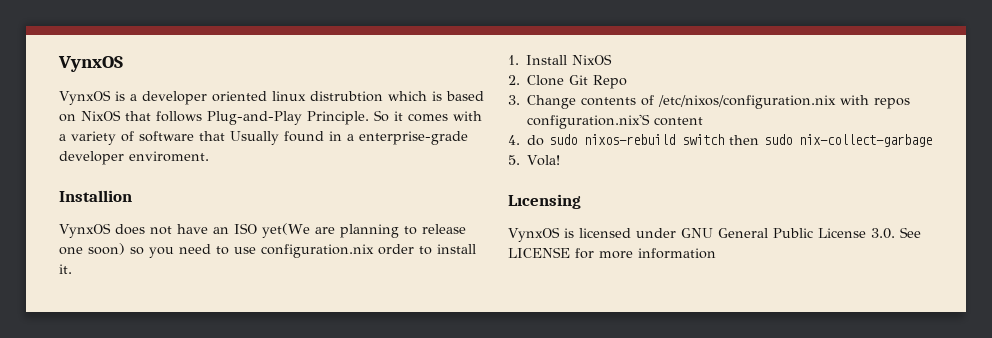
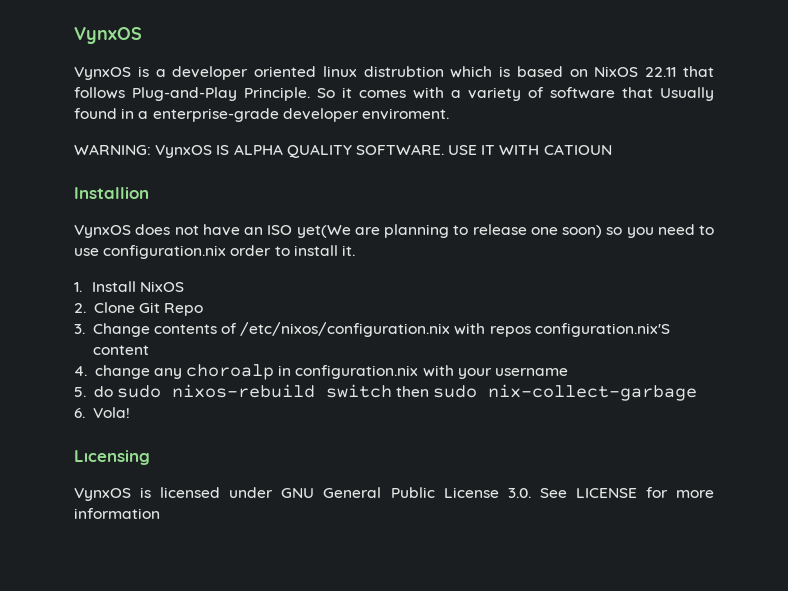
(121, 115) none -> [645,67,677,77] 22.11
(209, 156) none -> [74,144,612,158] // WARNING: VynxOS IS ALPHA QUALITY SOFTWARE. USE IT WITH CATIOUN
(520, 140) none -> [94,364,569,380] [74,387,86,397] change any choroalp in configuration.nix with your username // 5.
[508,155,520,165] 5. -> [74,408,85,418] 6.

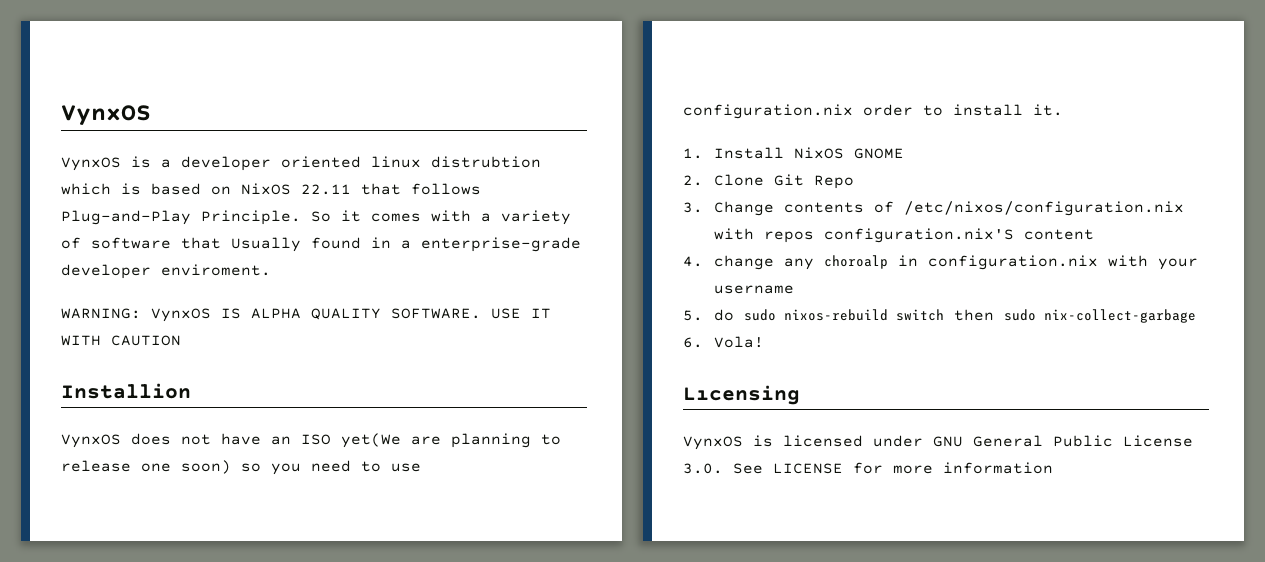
[543,144,612,155] CATIOUN -> [111,335,181,346] CAUTION
(185, 286) none -> [853,148,904,159] GNOME

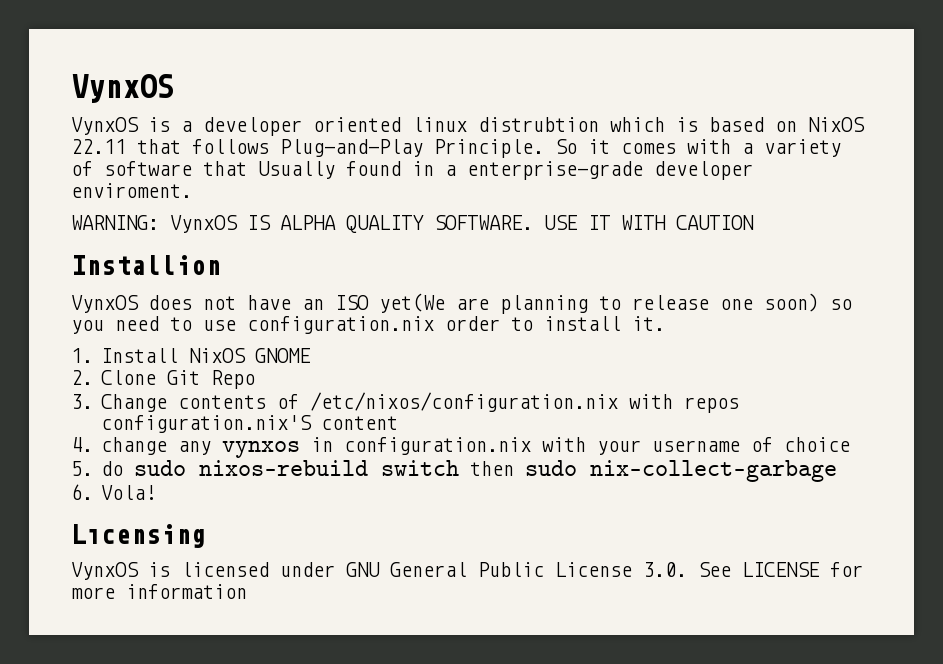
[823,255,888,269] choroalp -> [222,441,301,458] vynxos
(794, 289) none -> [751,437,851,452] of choice

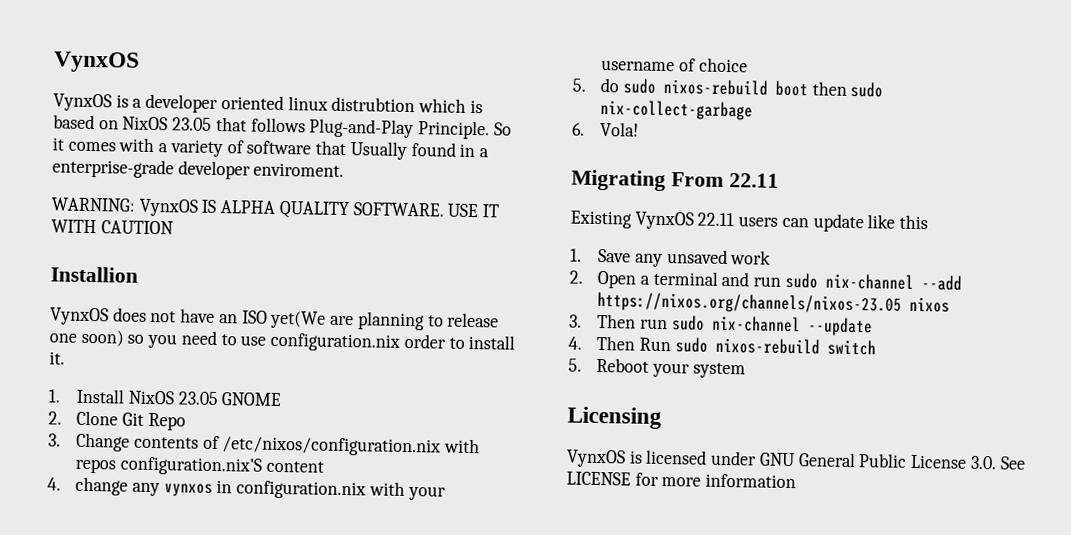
[71,139,126,154] 22.11 -> [172,117,213,131] 23.05
(247, 355) none -> [177,391,219,406] 23.05
[381,460,460,476] switch -> [774,80,808,97] boot
[71,524,206,548] Lıcensing -> [571,169,779,192] [570,210,929,233] [570,248,772,267] [569,270,962,291] [597,291,951,315] [569,313,873,337] [568,335,876,356] [568,357,746,379] [567,406,662,429] Migrating From 22.11 // Existing VynxOS 22.11 users can update like this // 1. Save any unsaved work // 2. Open a terminal and run sudo nix-channel --add https://nixos.org/channels/nixos-23.05 nixos // 3. Then run sudo nix-channel --update // 4. Then Run sudo nixos-rebuild switch // 5. Reboot your system // Licensing

